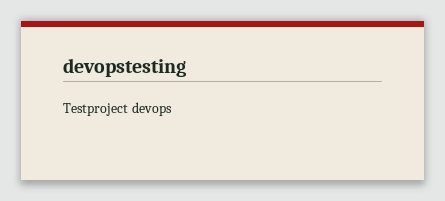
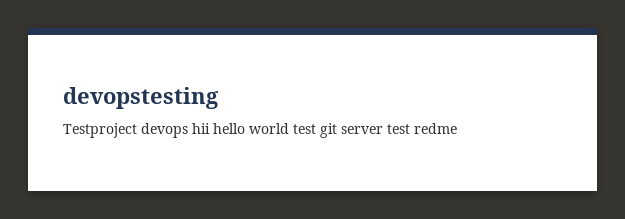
(172, 109) none -> [192,123,457,138] hii hello world test git server test redme

